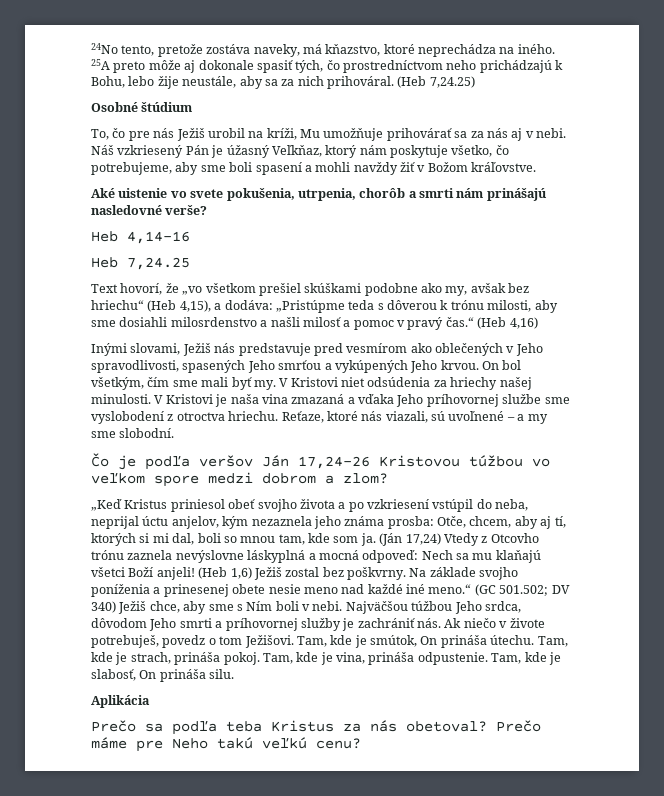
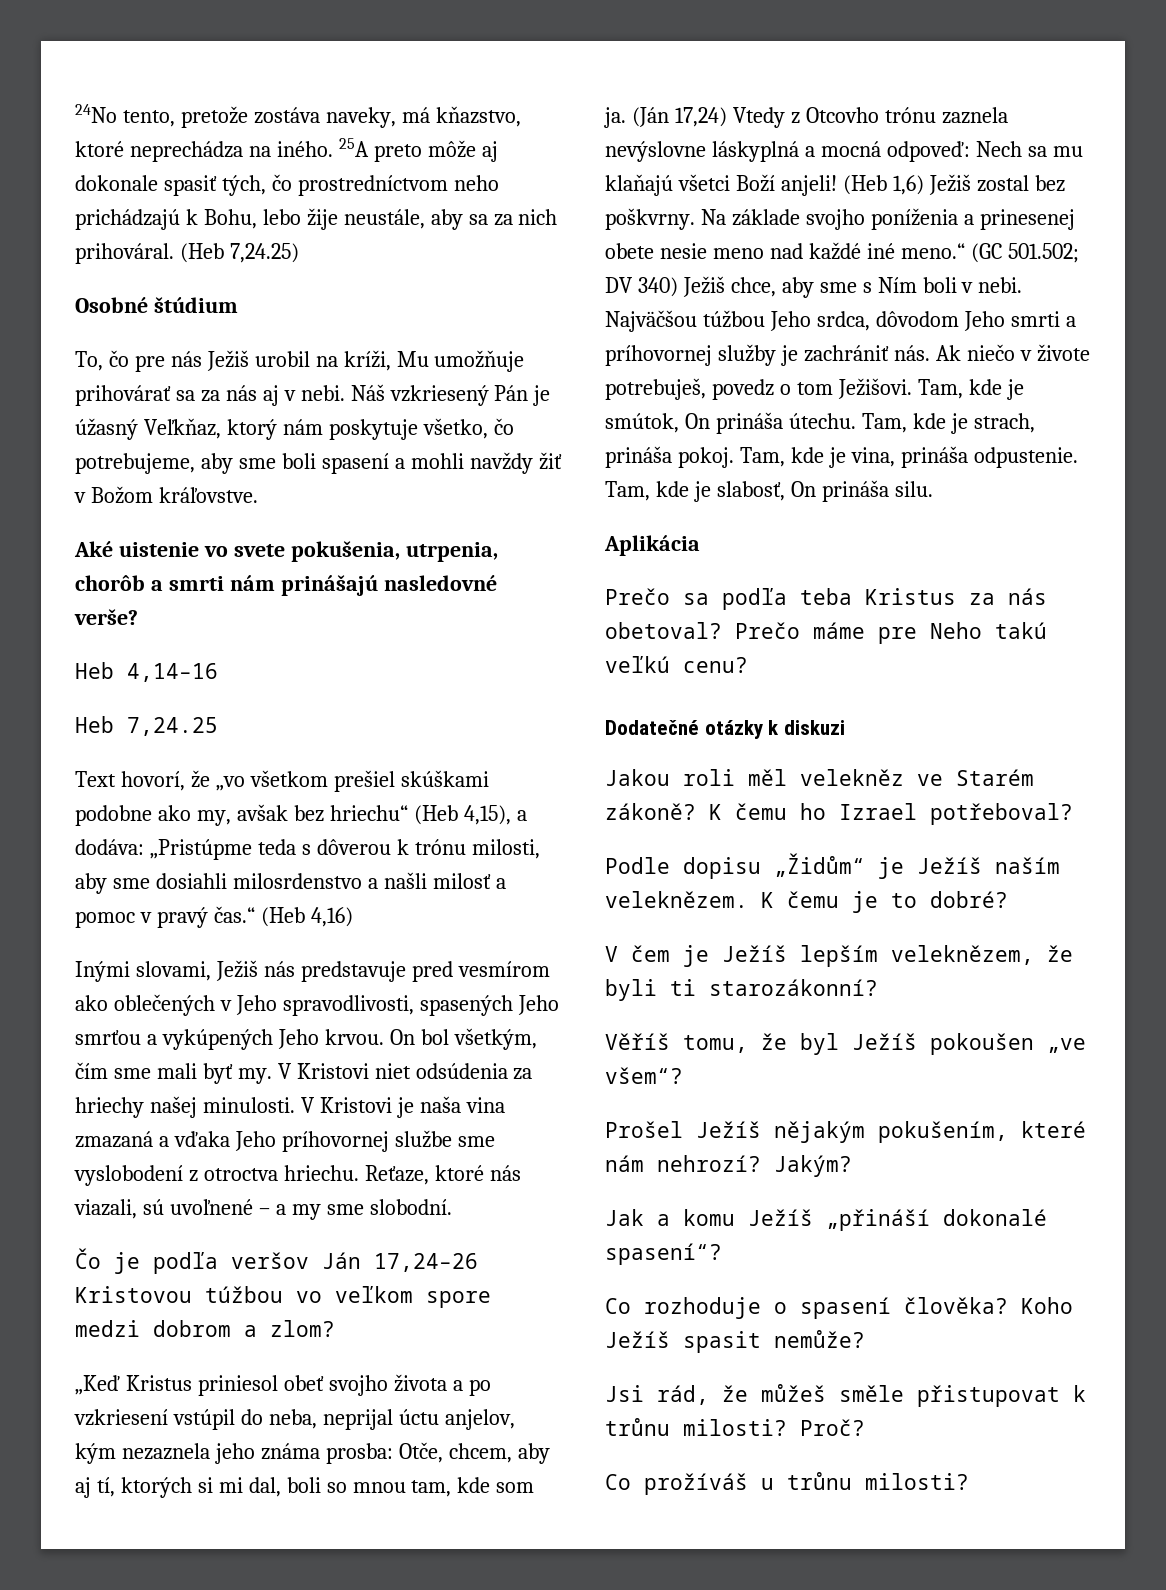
(361, 743) none -> [605,720,846,739] [605,769,1034,786] [605,803,1073,825] [605,853,1060,879] [605,891,1008,913] [605,945,1073,967] [605,979,878,1001] [605,1033,1086,1055] [605,1067,683,1084] [605,1121,1086,1143] [605,1155,852,1177] [605,1209,1047,1231] [605,1243,722,1265] [605,1297,1073,1319] [605,1330,865,1353] [605,1384,1086,1407] [605,1418,865,1436] [605,1472,969,1495] // Dodatečné otázky k diskuzi // Jakou roli měl velekněz ve Starém zákoně? K čemu ho Izrael potřeboval? // Podle dopisu „Židům“ je Ježíš naším veleknězem. K čemu je to dobré? // V čem je Ježíš lepším veleknězem, že byli ti starozákonní? // Věříš tomu, že byl Ježíš pokoušen „ve všem“? // Prošel Ježíš nějakým pokušením, které nám nehrozí? Jakým? // Jak a komu Ježíš „přináší dokonalé spasení“? // Co rozhoduje o spasení člověka? Koho Ježíš spasit nemůže? // Jsi rád, že můžeš směle přistupovat k trůnu milosti? Proč? // Co prožíváš u trůnu milosti?

